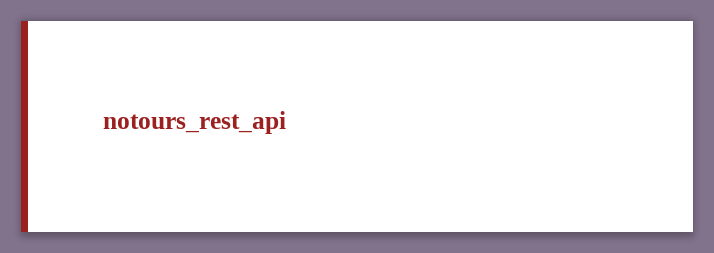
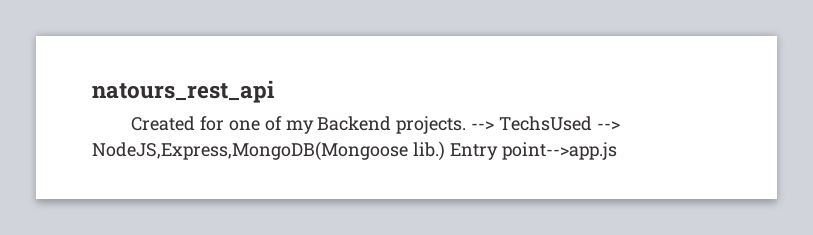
[103,111,286,134] notours_rest_api -> [92,80,274,103] [131,116,620,134] [92,141,617,161] natours_rest_api // Created for one of my Backend projects. --> TechsUsed --> NodeJS,Express,MongoDB(Mongoose lib.) Entry point-->app.js

